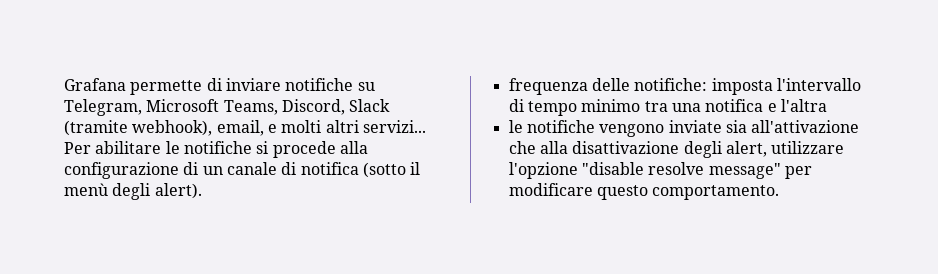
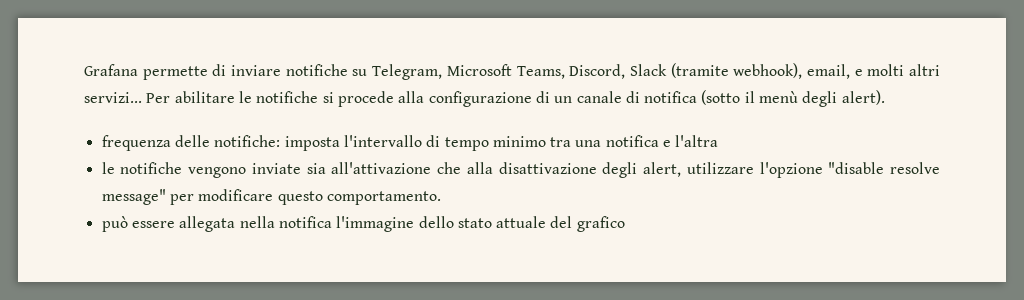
(780, 192) none -> [101,216,625,232] // può essere allegata nella notifica l'immagine dello stato attuale del grafico

